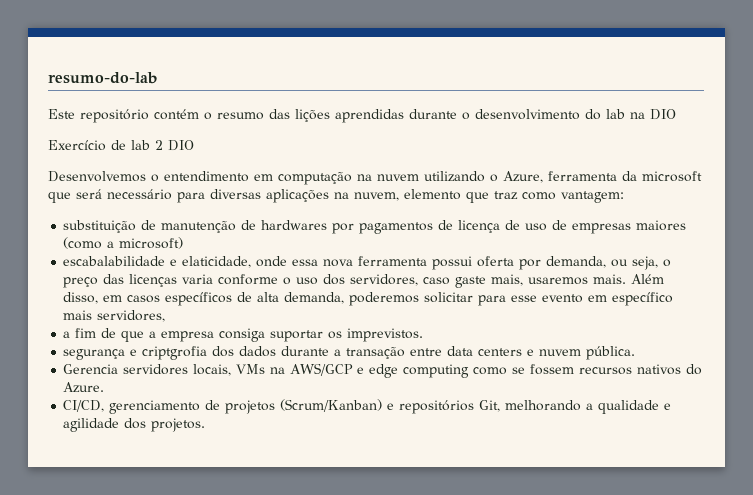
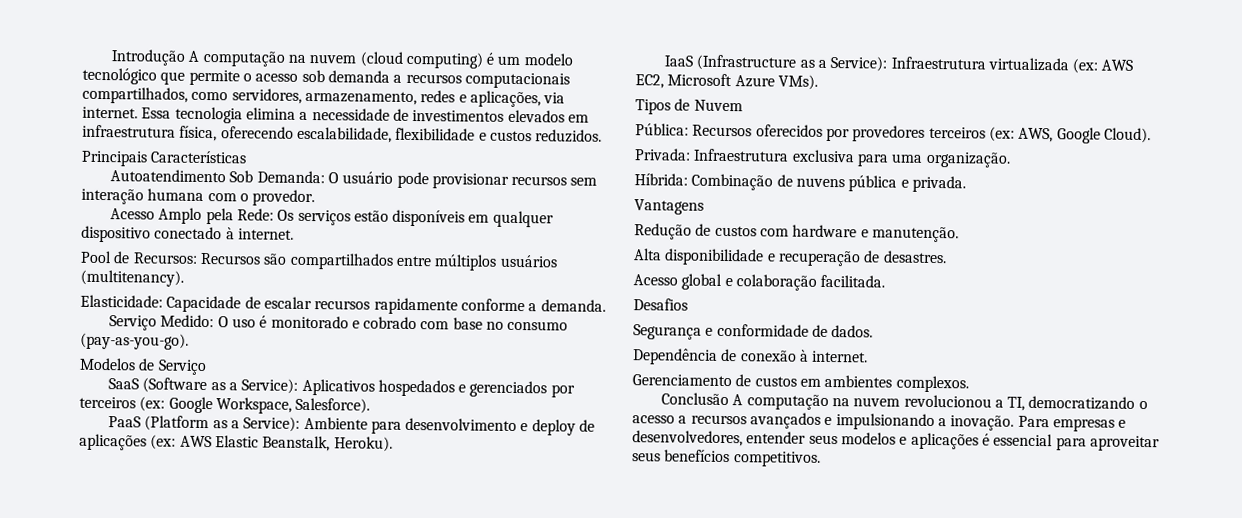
[48,72,157,84] [48,109,676,123] [48,140,194,151] [48,171,702,185] [48,189,624,203] [63,220,687,234] [63,237,184,249] [63,256,672,270] [63,274,665,288] [63,292,674,306] [63,310,166,322] [63,328,424,342] [63,346,636,360] [63,363,703,378] [63,382,105,393] [63,399,672,414] [63,418,206,432] resumo-do-lab // Este repositório contém o resumo das lições aprendidas durante o desenvolvimento do lab na DIO // Exercício de lab 2 DIO // Desenvolvemos o entendimento em computação na nuvem utilizando o Azure, ferramenta da microsoft que será necessário para diversas aplicações na nuvem, elemento que traz como vantagem: // substituição de manutenção de hardwares por pagamentos de licença de uso de empresas maiores (como a microsoft) // escabalabilidade e elaticidade, onde essa nova ferramenta possui oferta por demanda, ou seja, o preço das licenças varia conforme o uso dos servidores, caso gaste mais, usaremos mais. Além disso, em casos específicos de alta demanda, poderemos solicitar para esse evento em específico mais servidores, // a fim de que a empresa consiga suportar os imprevistos. // segurança e criptgrofia dos dados durante a transação entre data centers e nuvem pública. // Gerencia servidores locais, VMs na AWS/GCP e edge computing como se fossem recursos nativos do Azure. // CI/CD, gerenciamento de projetos (Scrum/Kanban) e repositórios Git, melhorando a qualidade e agilidade dos projetos. -> [110,49,573,69] [82,67,570,89] [82,86,566,108] [82,106,589,124] [82,124,603,143] [81,150,248,167] [109,169,598,189] [81,188,316,207] [109,207,554,228] [81,225,294,243] [80,250,558,271] [80,269,184,287] [80,294,606,315] [108,314,569,331] [80,332,189,350] [79,357,207,376] [107,377,575,398] [79,396,371,414] [107,415,596,436] [79,433,393,452] [663,54,1134,74] [635,73,818,90] [635,98,743,115] [635,123,1151,144] [634,148,1011,168] [634,173,966,193] [634,199,704,215] [634,223,959,243] [633,248,947,267] [633,273,886,291] [633,298,688,311] [633,323,874,340] [632,348,869,365] [632,374,969,393] [660,392,1148,411] [632,412,1127,432] [632,430,1160,452] [632,449,821,467] Introdução A computação na nuvem (cloud computing) é um modelo tecnológico que permite o acesso sob demanda a recursos computacionais compartilhados, como servidores, armazenamento, redes e aplicações, via internet. Essa tecnologia elimina a necessidade de investimentos elevados em infraestrutura física, oferecendo escalabilidade, flexibilidade e custos reduzidos. // Principais Características // Autoatendimento Sob Demanda: O usuário pode provisionar recursos sem interação humana com o provedor. // Acesso Amplo pela Rede: Os serviços estão disponíveis em qualquer dispositivo conectado à internet. // Pool de Recursos: Recursos são compartilhados entre múltiplos usuários (multitenancy). // Elasticidade: Capacidade de escalar recursos rapidamente conforme a demanda. // Serviço Medido: O uso é monitorado e cobrado com base no consumo (pay-as-you-go). // Modelos de Serviço // SaaS (Software as a Service): Aplicativos hospedados e gerenciados por terceiros (ex: Google Workspace, Salesforce). // PaaS (Platform as a Service): Ambiente para desenvolvimento e deploy de aplicações (ex: AWS Elastic Beanstalk, Heroku). // IaaS (Infrastructure as a Service): Infraestrutura virtualizada (ex: AWS EC2, Microsoft Azure VMs). // Tipos de Nuvem // Pública: Recursos oferecidos por provedores terceiros (ex: AWS, Google Cloud). // Privada: Infraestrutura exclusiva para uma organização. // Híbrida: Combinação de nuvens pública e privada. // Vantagens // Redução de custos com hardware e manutenção. // Alta disponibilidade e recuperação de desastres. // Acesso global e colaboração facilitada. // Desafios // Segurança e conformidade de dados. // Dependência de conexão à internet. // Gerenciamento de custos em ambientes complexos. // Conclusão A computação na nuvem revolucionou a TI, democratizando o acesso a recursos avançados e impulsionando a inovação. Para empresas e desenvolvedores, entender seus modelos e aplicações é essencial para aproveitar seus benefícios competitivos.

